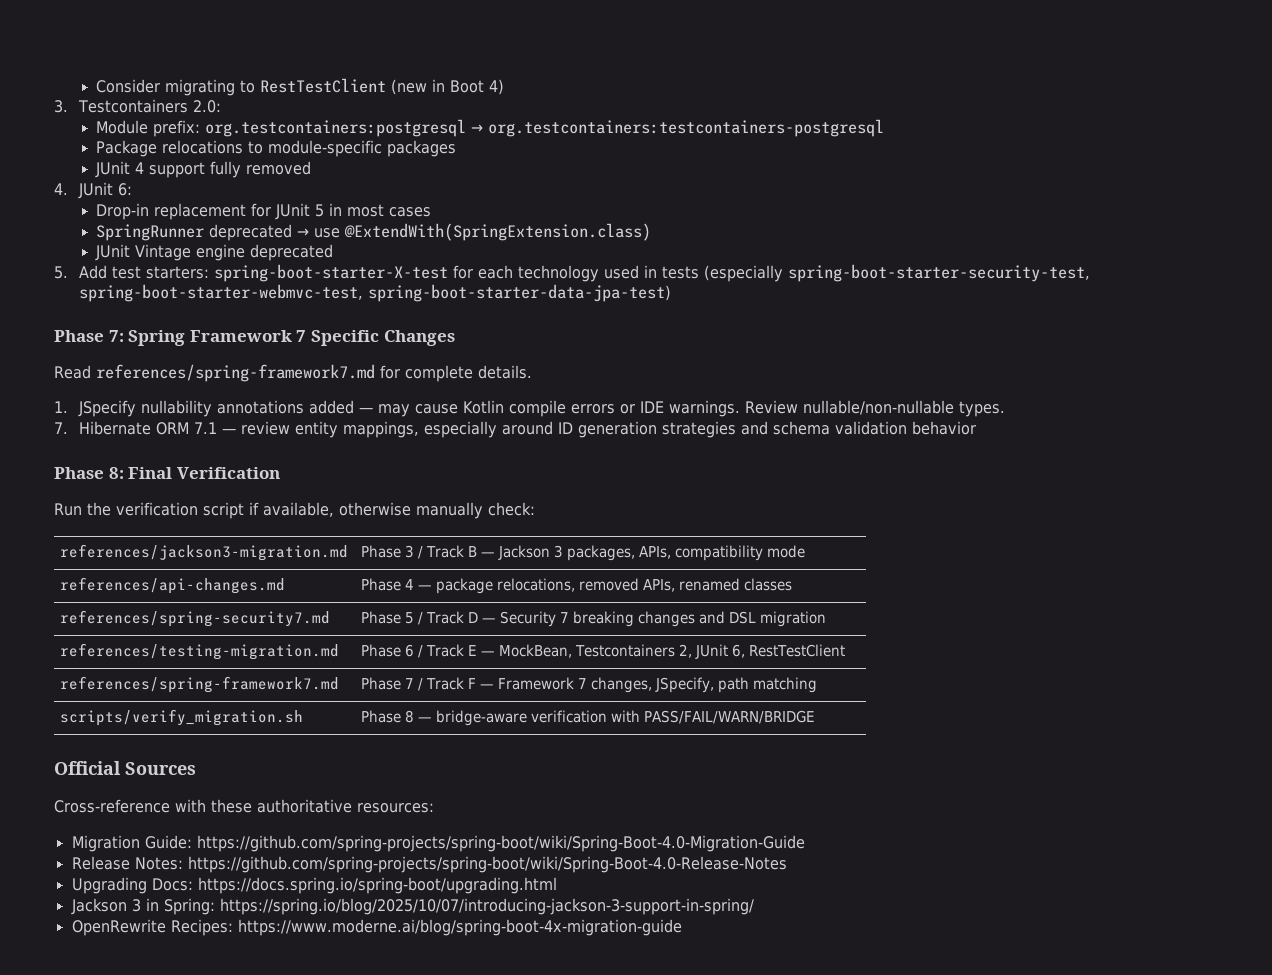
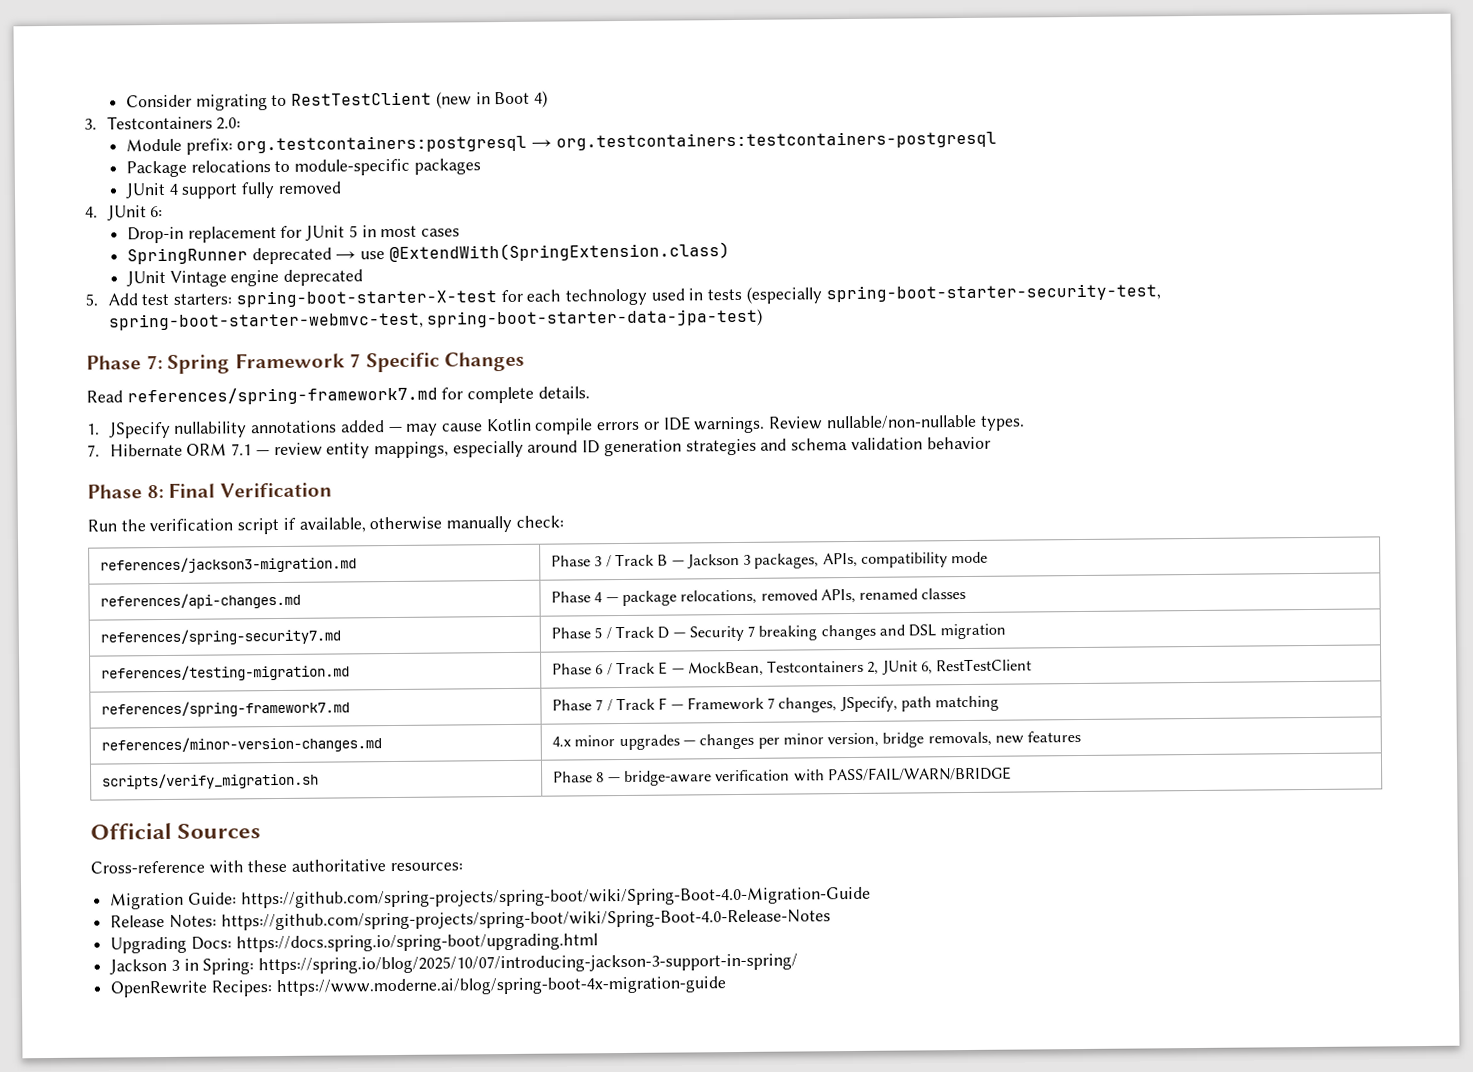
(818, 685) none -> [100,736,382,754] [551,730,1082,751] // references/minor-version-changes.md | 4.x minor upgrades — changes per minor version, bridge removals, new features

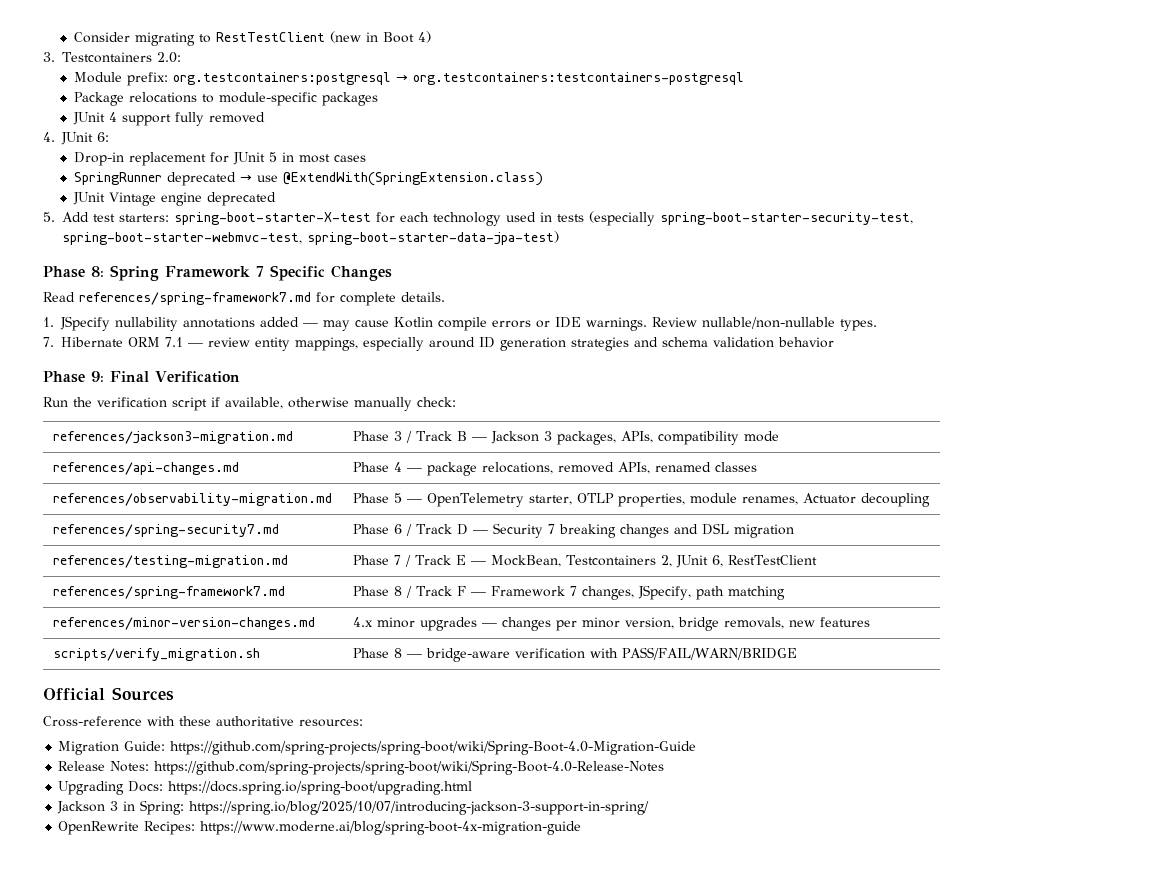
[145,355,163,370] 7: -> [91,266,104,277] 8:
[146,484,164,499] 8: -> [91,371,104,382] 9:
(967, 593) none -> [53,493,333,506] [353,493,931,507] // references/observability-migration.md | Phase 5 — OpenTelemetry starter, OTLP properties, module renames, Actuator decoupling
[594,627,603,639] 5 -> [394,524,403,534] 6
[595,664,604,675] 6 -> [394,555,402,565] 7
[595,699,604,711] 7 -> [394,586,403,596] 8

